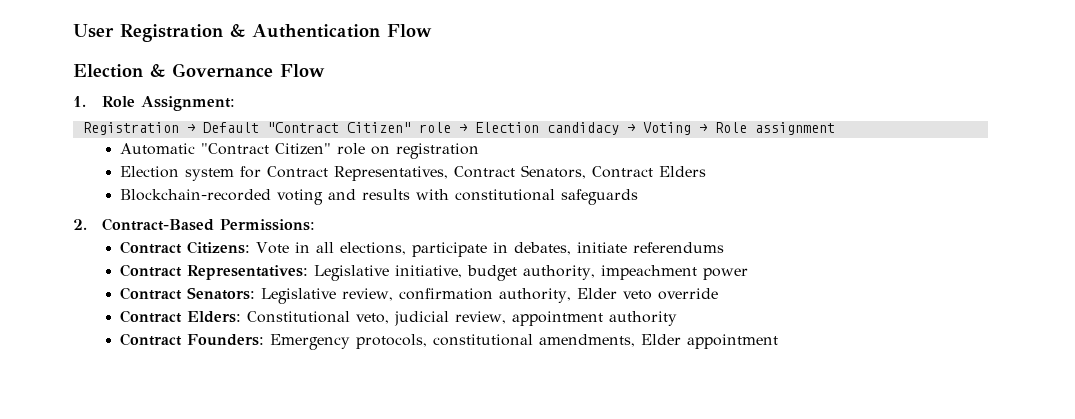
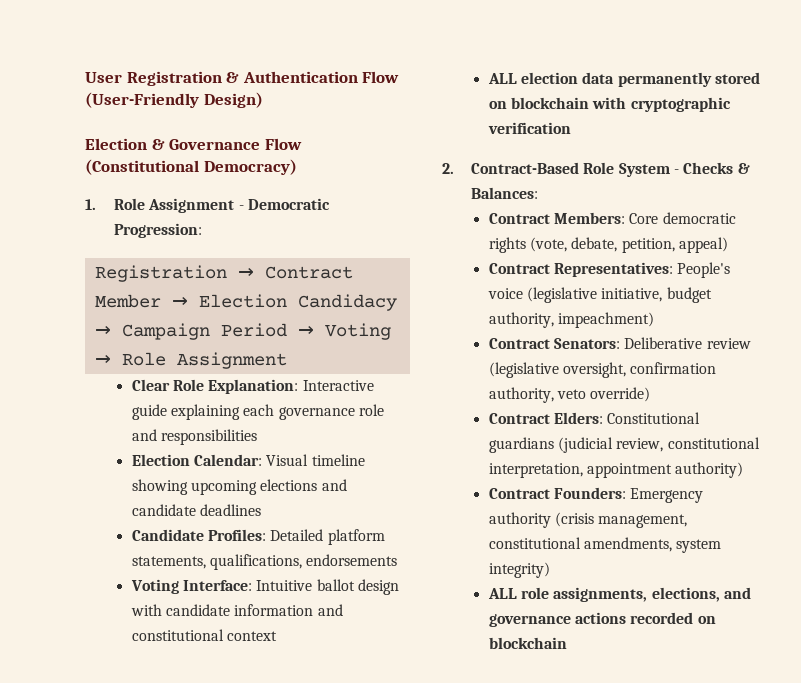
(432, 30) none -> [85,92,263,108] (User-Friendly Design)
(325, 70) none -> [85,159,297,175] (Constitutional Democracy)
[141,96,236,111] [82,122,835,135] [119,143,479,159] [119,165,706,181] [119,189,638,205] [73,218,316,231] [119,241,724,257] Assignment: // Registration → Default "Contract Citizen" role → Election candidacy → Voting → Role assignment // Automatic "Contract Citizen" role on registration // Election system for Contract Representatives, Contract Senators, Contract Elders // Blockchain-recorded voting and results with constitutional safeguards // 2. Contract-Based Permissions: // Contract Citizens: Vote in all elections, participate in debates, initiate referendums -> [148,198,331,213] [114,223,203,238] [94,265,353,282] [94,294,397,311] [94,323,391,340] [94,352,287,369] [131,379,374,394] [131,404,384,420] [131,429,257,445] [131,454,365,466] [131,479,347,495] [131,504,261,516] [131,529,385,545] [131,554,398,570] [130,579,399,595] [130,604,343,616] [131,629,277,641] [487,72,760,87] [488,97,731,112] [487,122,571,134] [442,162,750,177] [471,187,539,199] [488,212,736,224] [488,237,728,253] Assignment - Democratic Progression: // Registration → Contract Member → Election Candidacy → Campaign Period → Voting → Role Assignment // Clear Role Explanation: Interactive guide explaining each governance role and responsibilities // Election Calendar: Visual timeline showing upcoming elections and candidate deadlines // Candidate Profiles: Detailed platform statements, qualifications, endorsements // Voting Interface: Intuitive ballot design with candidate information and constitutional context // ALL election data permanently stored on blockchain with cryptographic verification // 2. Contract-Based Role System - Checks & Balances: // Contract Members: Core democratic rights (vote, debate, petition, appeal)
[313,265,389,281] Legislative -> [677,262,731,278] [487,287,597,303] People's voice (legislative
[600,265,748,280] impeachment power -> [557,312,654,328] impeachment)
[260,288,718,304] [119,310,677,326] [119,333,778,350] Legislative review, confirmation authority, Elder veto override // Contract Elders: Constitutional veto, judicial review, appointment authority // Contract Founders: Emergency protocols, constitutional amendments, Elder appointment -> [624,337,751,349] [488,362,717,378] [488,387,651,403] [488,412,701,424] [488,437,760,453] [488,462,744,478] [488,487,704,503] [488,512,688,528] [488,537,722,553] [488,562,550,578] [487,587,751,602] [488,612,716,627] [488,637,567,649] Deliberative review (legislative oversight, confirmation authority, veto override) // Contract Elders: Constitutional guardians (judicial review, constitutional interpretation, appointment authority) // Contract Founders: Emergency authority (crisis management, constitutional amendments, system integrity) // ALL role assignments, elections, and governance actions recorded on blockchain

